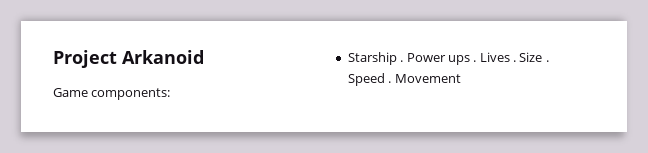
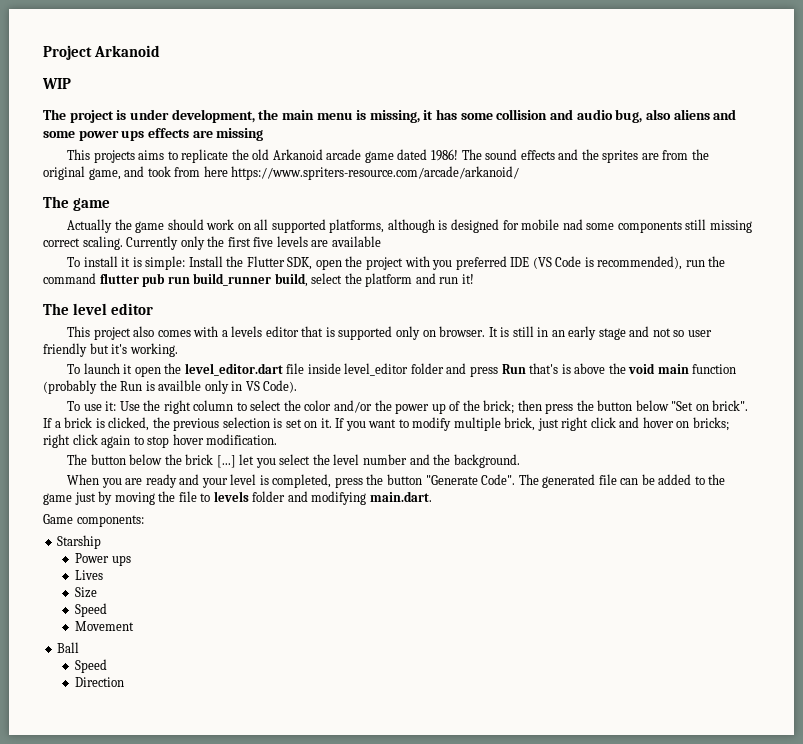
(204, 57) none -> [42,78,71,89] [43,109,737,123] [43,128,264,141] [67,149,709,163] [43,166,520,180] [43,196,110,211] [67,219,752,233] [43,236,381,250] [67,256,726,270] [43,273,474,287] [43,303,153,315] [67,326,712,340] [43,343,178,357] [67,363,737,377] [43,380,298,394] [67,400,749,414] [43,417,729,431] [43,434,278,448] [67,454,520,468] [67,474,726,488] [43,491,432,505] // WIP // The project is under development, the main menu is missing, it has some collision and audio bug, also aliens and some power ups effects are missing // This projects aims to replicate the old Arkanoid arcade game dated 1986! The sound effects and the sprites are from the original game, and took from here https://www.spriters-resource.com/arcade/arkanoid/ // The game // Actually the game should work on all supported platforms, although is designed for mobile nad some components still missing correct scaling. Currently only the first five levels are available // To install it is simple: Install the Flutter SDK, open the project with you preferred IDE (VS Code is recommended), run the command flutter pub run build_runner build, select the platform and run it! // The level editor // This project also comes with a levels editor that is supported only on browser. It is still in an early stage and not so user friendly but it's working. // To launch it open the level_editor.dart file inside level_editor folder and press Run that's is above the void main function (probably the Run is availble only in VS Code). // To use it: Use the right column to select the color and/or the power up of the brick; then press the button below "Set on brick". If a brick is clicked, the previous selection is set on it. If you want to modify multiple brick, just right click and hover on bricks; right click again to stop hover modification. // The button below the brick [...] let you select the level number and the background. // When you are ready and your level is completed, press the button "Generate Code". The generated file can be added to the game just by moving the file to levels folder and modifying main.dart.
[400,60,404,62] . -> (102, 542) //
[473,60,477,62] . -> (131, 560) //
[513,60,516,62] . -> (104, 575) //
[545,60,549,62] [347,73,392,86] . Speed . -> [75,603,108,617] // Speed //
(461, 78) none -> [57,642,80,653] [75,659,108,673] [75,677,125,687] // Ball // Speed // Direction

